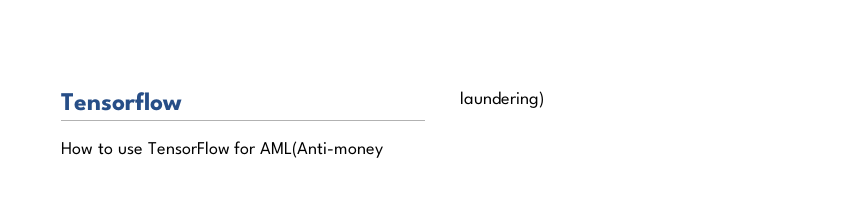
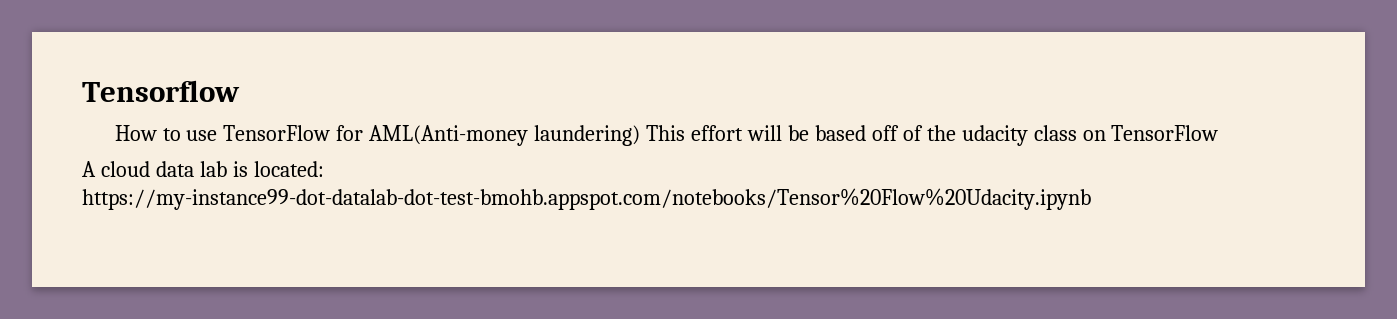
(544, 99) none -> [646,125,1219,146] [82,161,324,177] [82,188,1091,210] This effort will be based off of the udacity class on TensorFlow // A cloud data lab is located: https://my-instance99-dot-datalab-dot-test-bmohb.appspot.com/notebooks/Tensor%20Flow%20Udacity.ipynb

